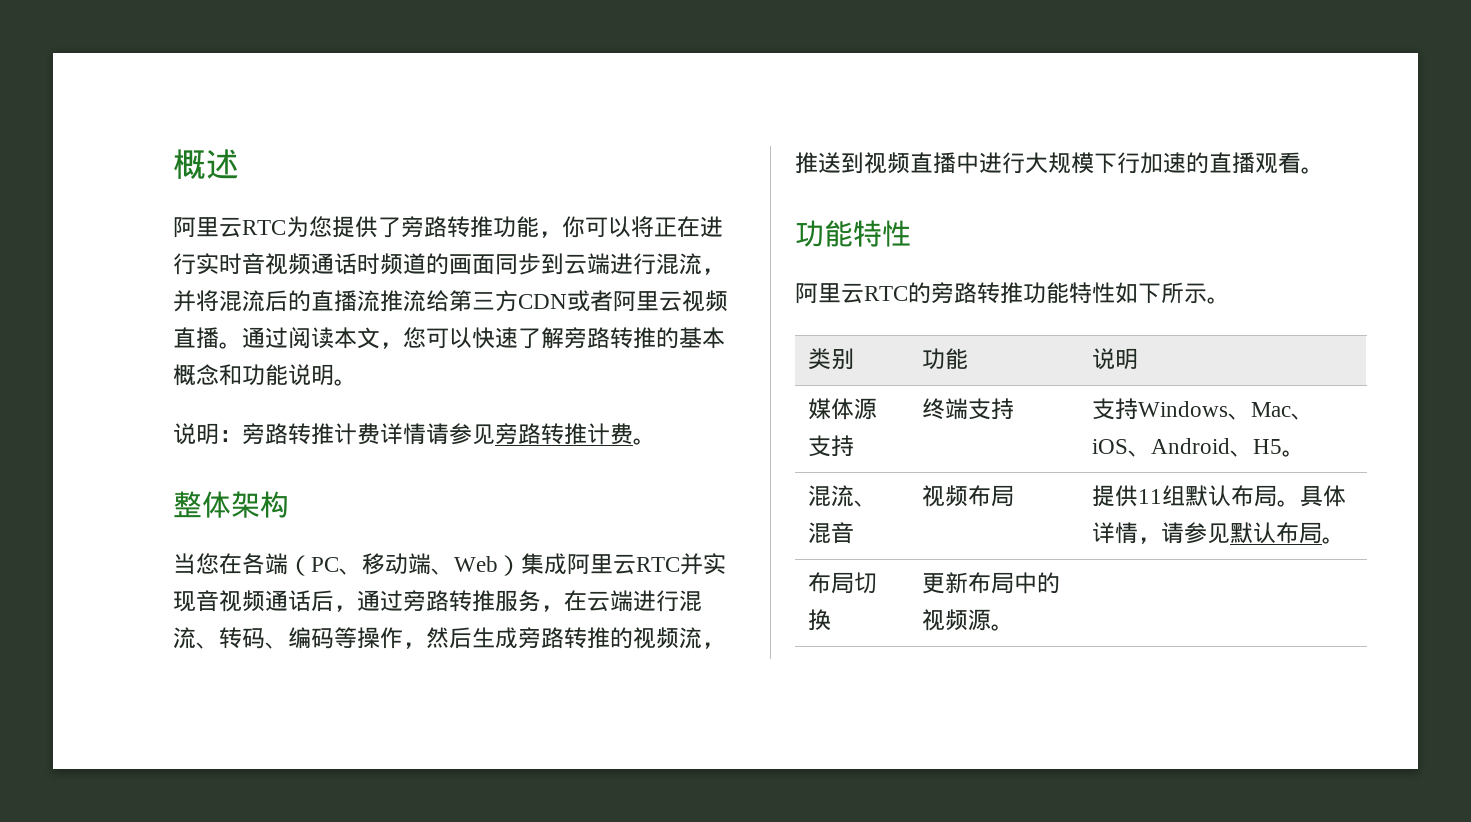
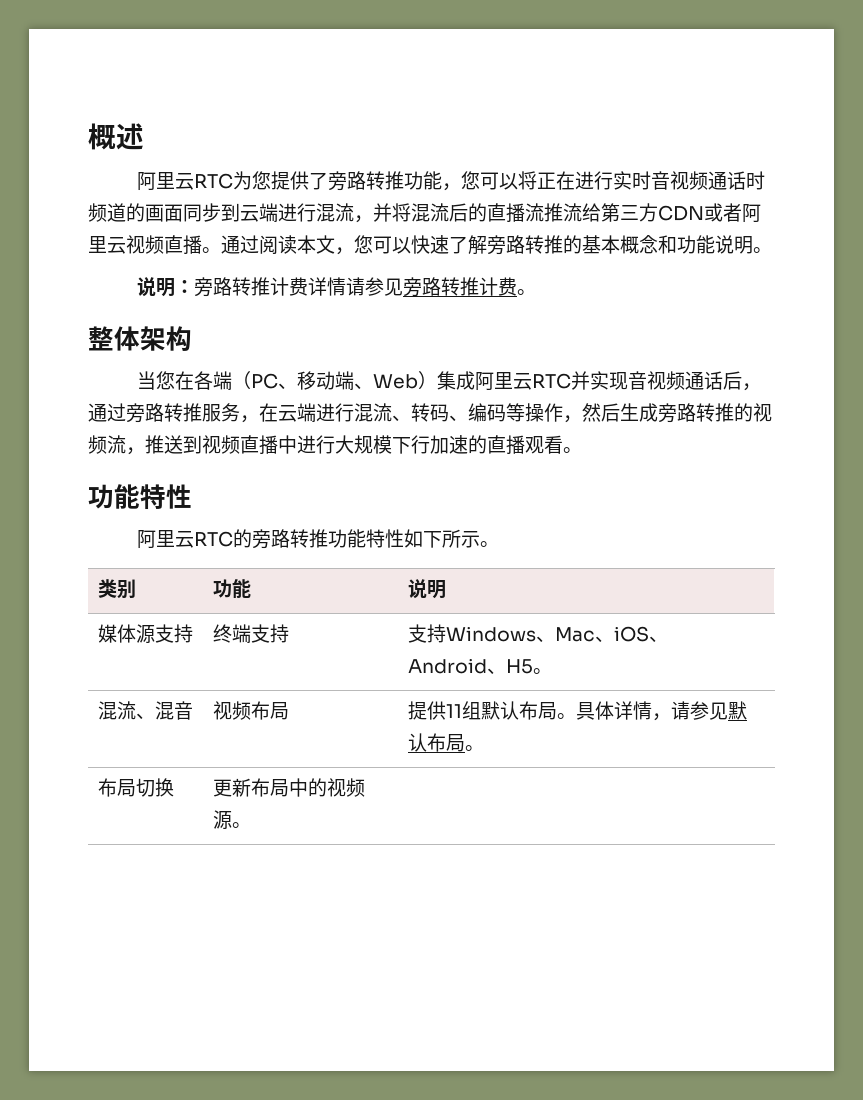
[562,216,585,238] 你 -> [460,171,480,190] 您

